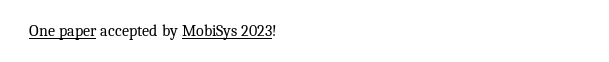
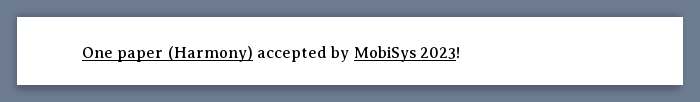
(98, 33) none -> [167,46,253,62] (Harmony)

